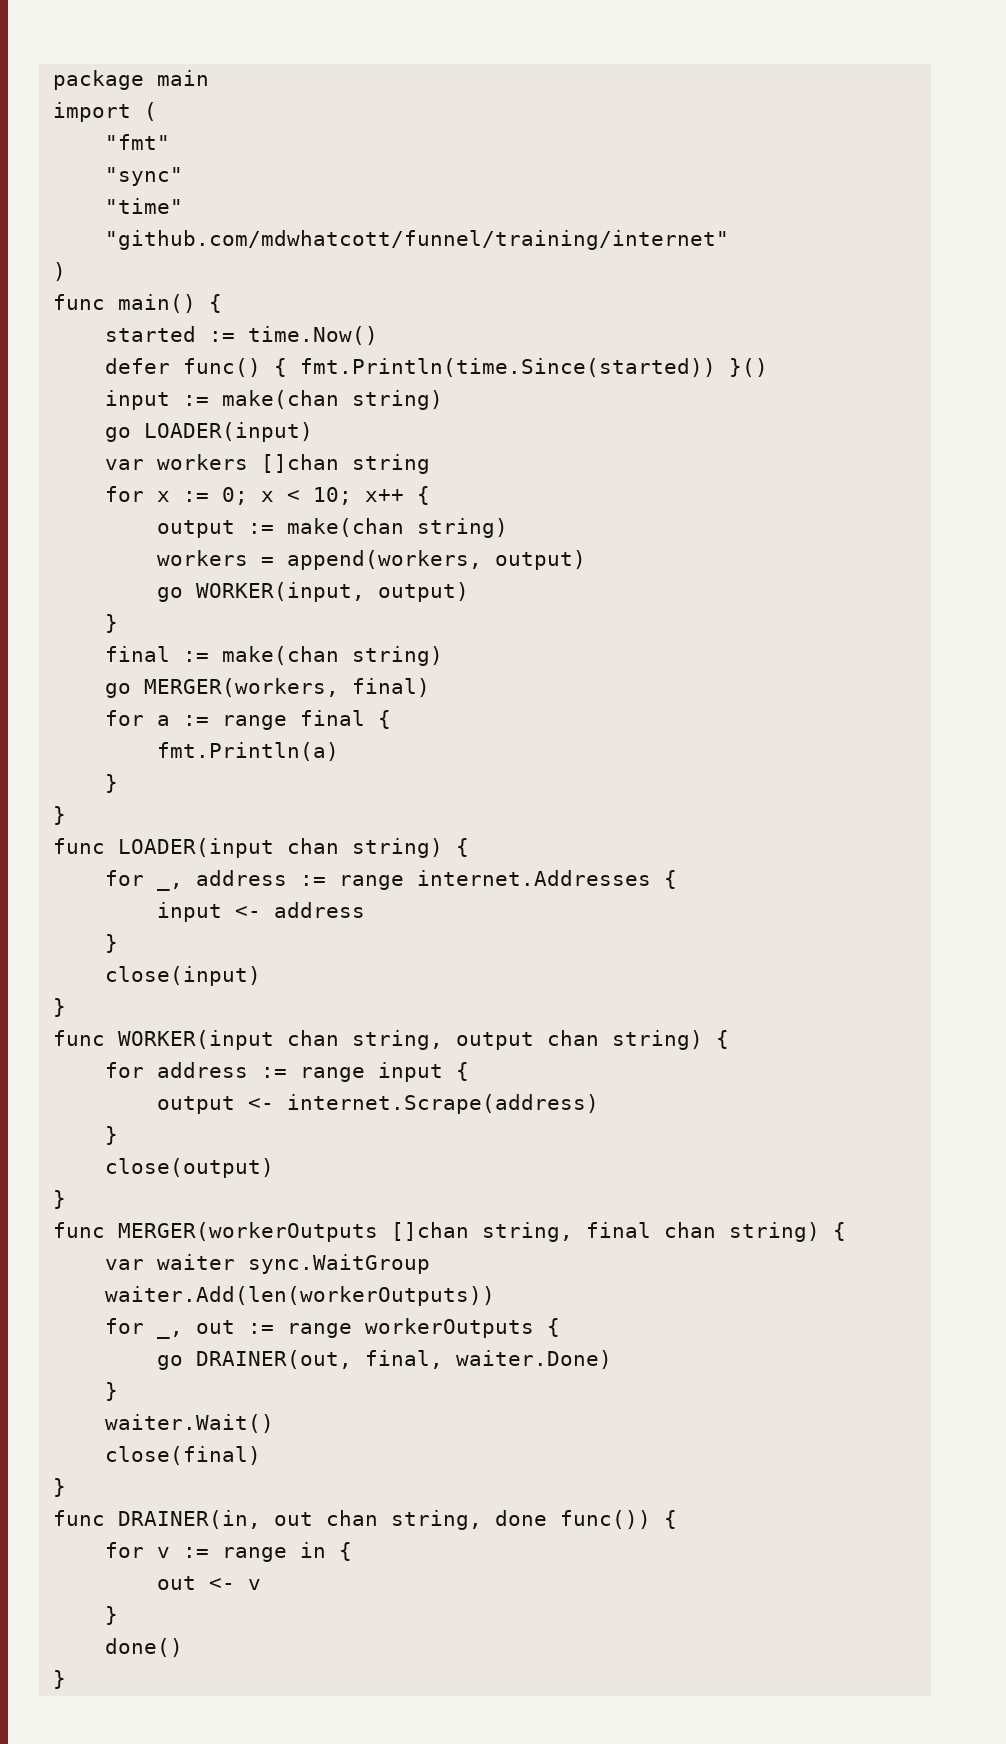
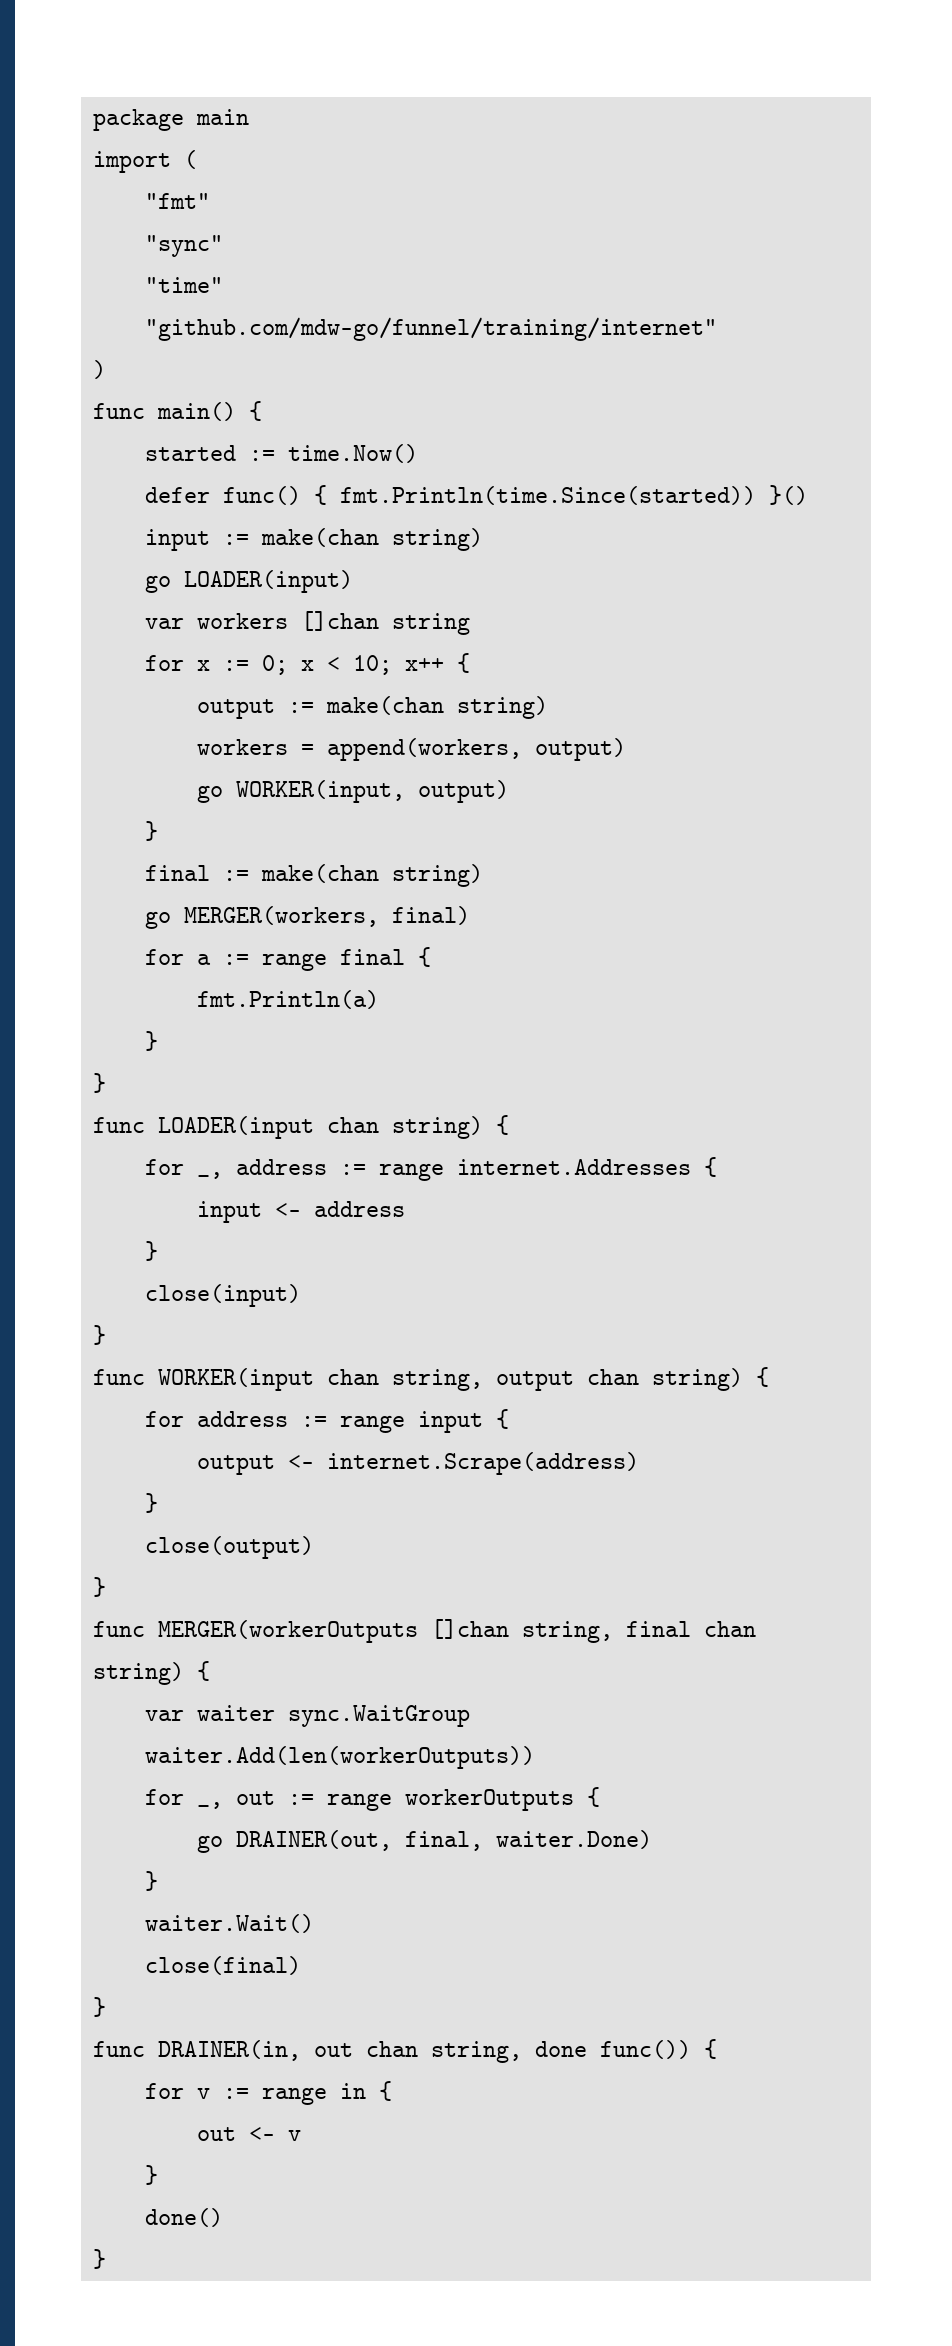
[104,230,729,250] "github.com/mdwhatcott/funnel/training/internet" -> [145,317,718,341] "github.com/mdw-go/funnel/training/internet"

